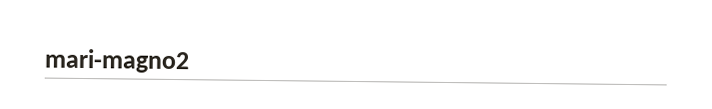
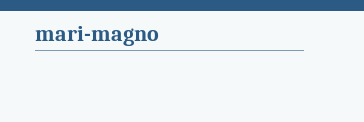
[44,48,190,74] mari-magno2 -> [35,26,159,46] mari-magno

